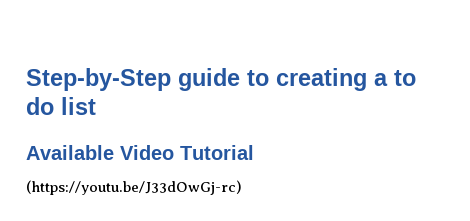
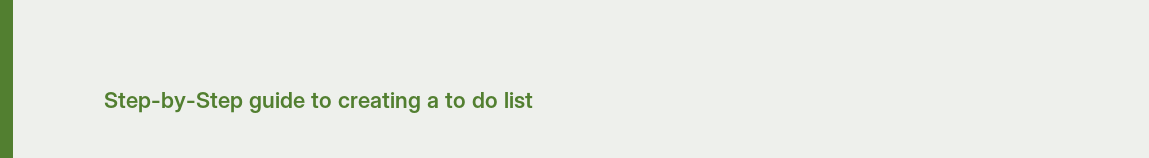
[26,145,254,160] [26,180,242,195] // Available Video Tutorial // (https://youtu.be/J33dOwGj-rc) -> (533, 100) none

